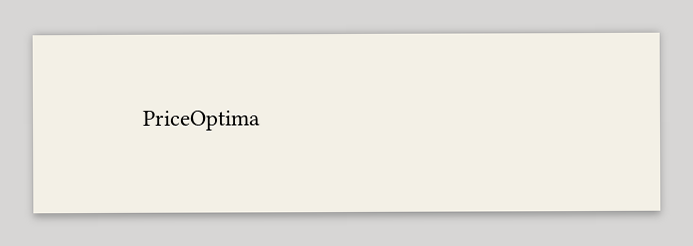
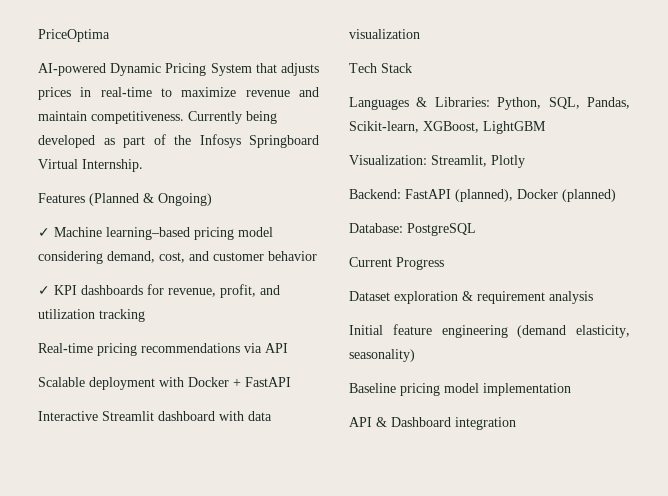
(261, 120) none -> [38,63,319,76] [38,87,319,100] [38,111,277,124] [38,134,319,148] [38,159,143,172] [38,193,212,206] [38,227,273,240] [38,251,317,264] [38,284,280,298] [38,309,145,322] [38,343,288,356] [38,377,291,390] [38,411,272,421] [349,29,420,39] [349,63,412,73] [349,97,630,110] [349,121,546,134] [349,155,525,168] [349,189,616,202] [349,223,476,236] [349,257,444,270] [349,291,593,304] [349,324,630,338] [349,349,415,362] [349,383,571,396] [349,417,516,430] // AI-powered Dynamic Pricing System that adjusts prices in real-time to maximize revenue and maintain competitiveness. Currently being developed as part of the Infosys Springboard Virtual Internship. // Features (Planned & Ongoing) // ✓ Machine learning–based pricing model considering demand, cost, and customer behavior // ✓ KPI dashboards for revenue, profit, and utilization tracking // Real-time pricing recommendations via API // Scalable deployment with Docker + FastAPI // Interactive Streamlit dashboard with data visualization // Tech Stack // Languages & Libraries: Python, SQL, Pandas, Scikit-learn, XGBoost, LightGBM // Visualization: Streamlit, Plotly // Backend: FastAPI (planned), Docker (planned) // Database: PostgreSQL // Current Progress // Dataset exploration & requirement analysis // Initial feature engineering (demand elasticity, seasonality) // Baseline pricing model implementation // API & Dashboard integration

